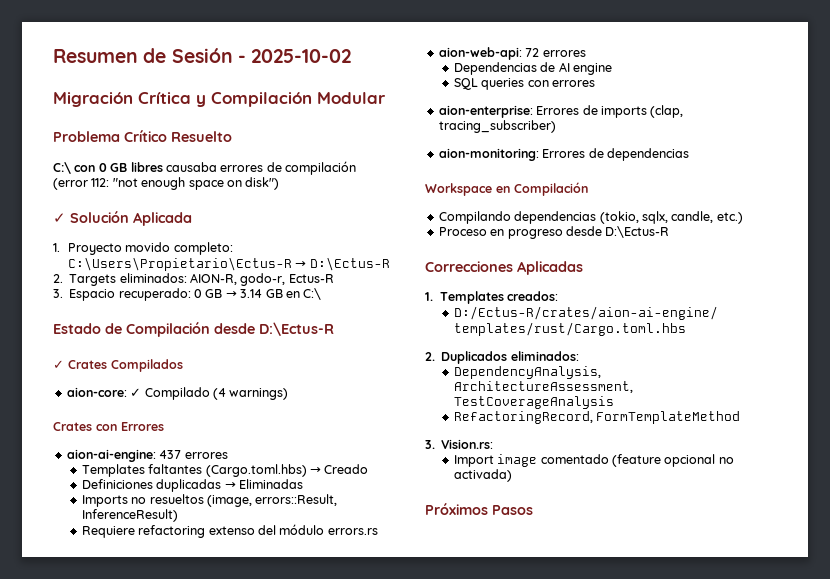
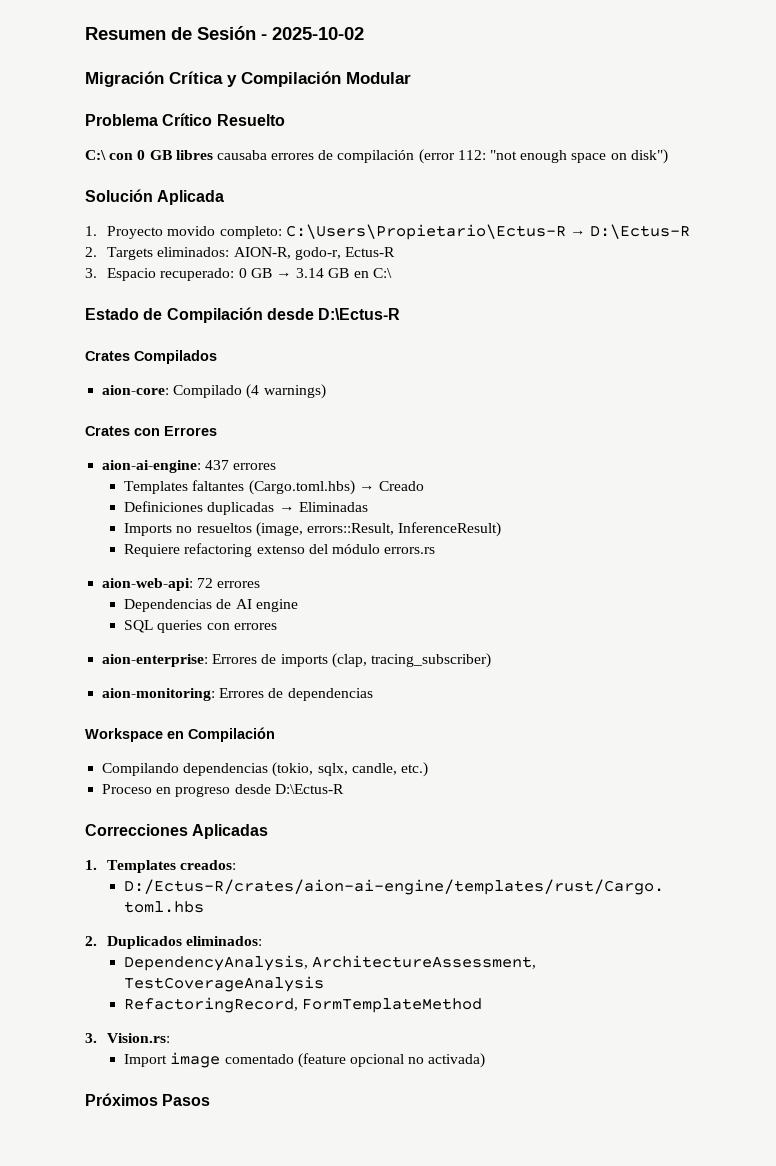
[53,213,66,223] ✓ -> (668, 156) none
[53,360,64,369] ✓ -> (401, 314) none
[130,388,142,397] ✓ -> (170, 390) none

